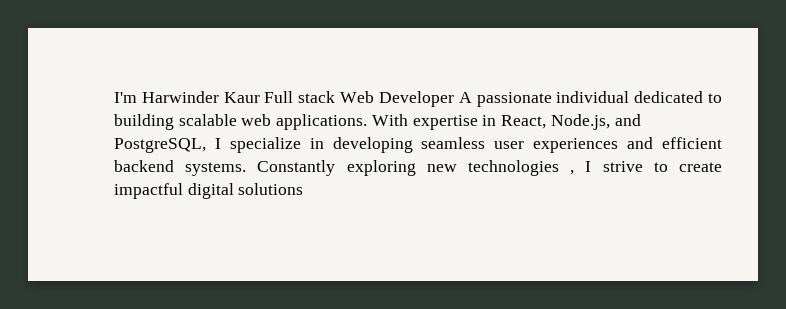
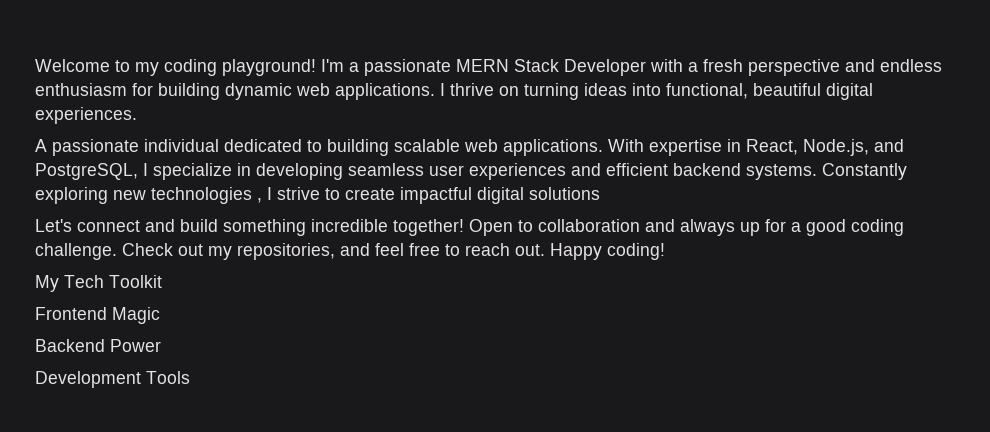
[114,91,454,107] I'm Harwinder Kaur Full stack Web Developer -> [35,59,942,76] [35,83,873,100] [35,107,137,124] Welcome to my coding playground! I'm a passionate MERN Stack Developer with a fresh perspective and endless enthusiasm for building dynamic web applications. I thrive on turning ideas into functional, beautiful digital experiences. //
(304, 189) none -> [35,219,904,236] [35,243,665,260] [35,275,162,292] [35,307,160,324] [35,339,161,352] [35,371,190,388] // Let's connect and build something incredible together! Open to collaboration and always up for a good coding challenge. Check out my repositories, and feel free to reach out. Happy coding! // My Tech Toolkit // Frontend Magic // Backend Power // Development Tools

